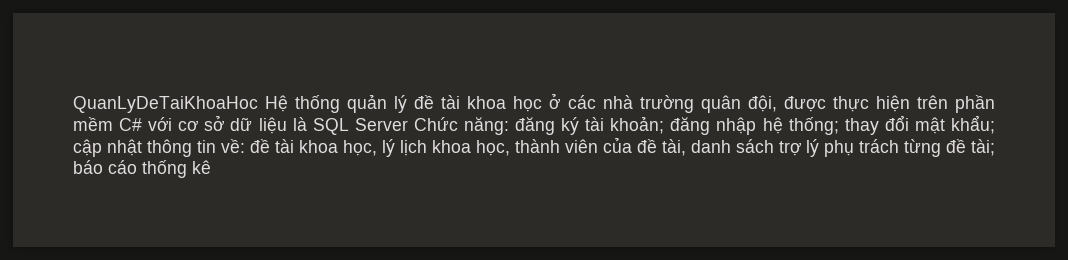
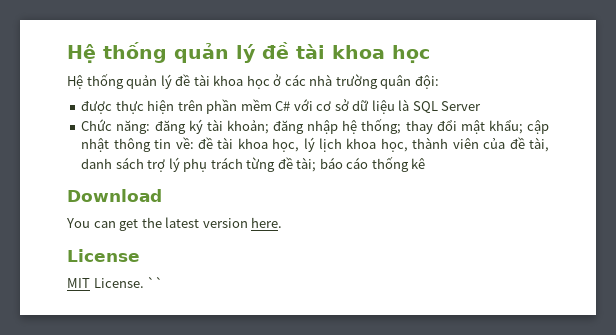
[73,96,258,113] QuanLyDeTaiKhoaHoc -> [67,42,430,64] Hệ thống quản lý đề tài khoa học //
[747,95,777,112] đội, -> [414,75,439,89] đội: //
(408, 124) none -> (482, 106) //
(211, 167) none -> [67,189,162,202] [66,217,283,231] [67,249,140,262] [67,276,164,288] // Download // You can get the latest version here. // License // MIT License. ``

